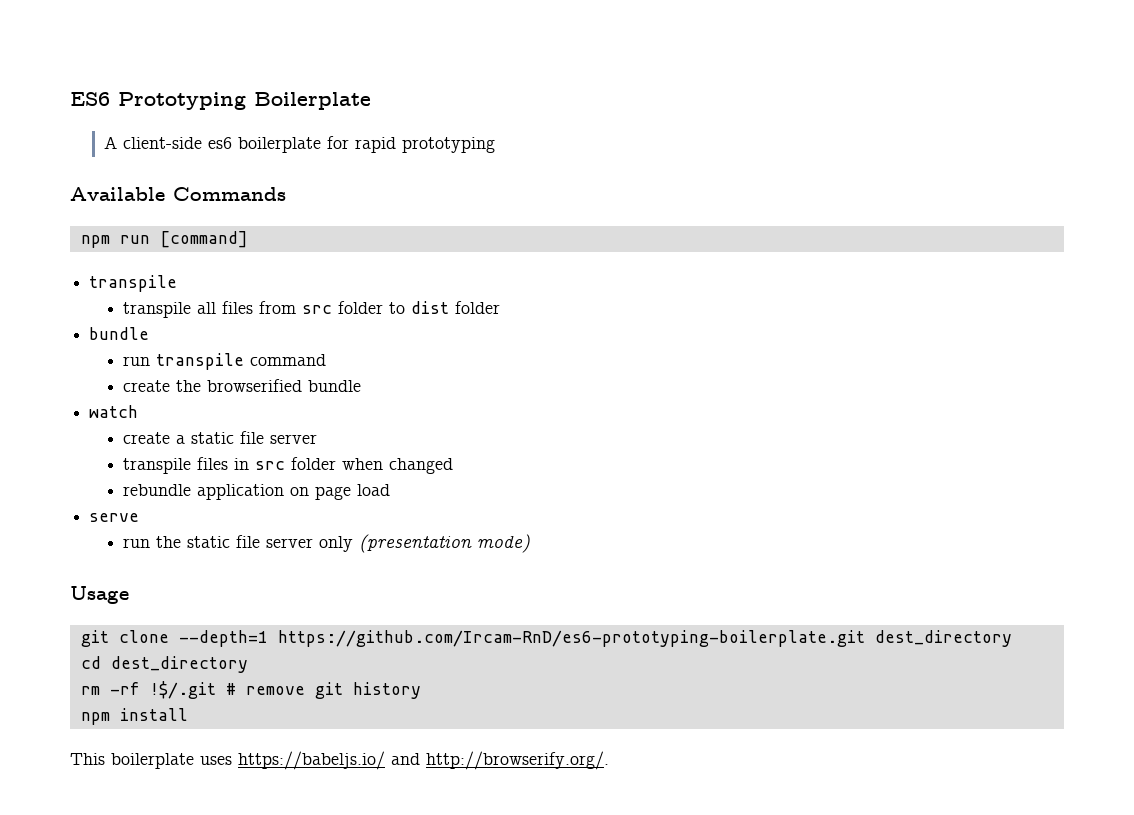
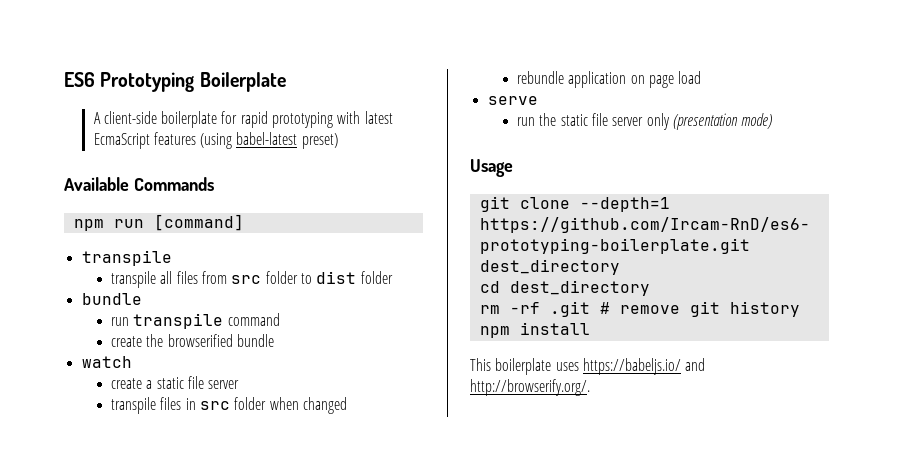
[208,137,233,149] es6 -> (157, 117) none
(496, 145) none -> [337,111,393,124] [93,132,338,149] with latest EcmaScript features (using babel-latest preset)
[149,681,216,699] !$/.git -> [549,301,590,317] .git

